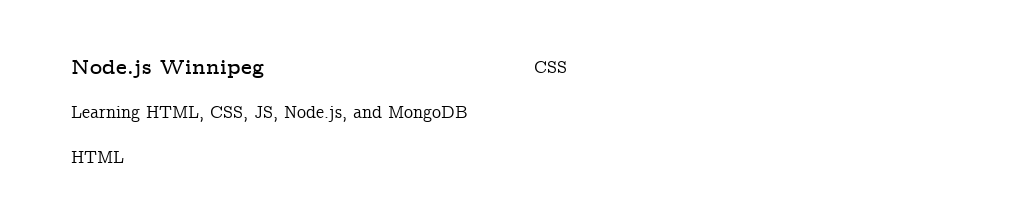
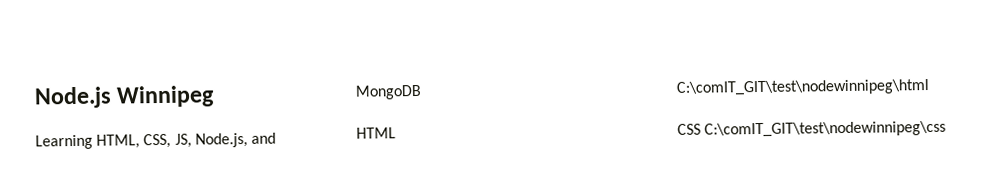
(124, 157) none -> [676,79,929,96] C:\comIT_GIT\test\nodewinnipeg\html
(567, 67) none -> [704,120,947,138] C:\comIT_GIT\test\nodewinnipeg\css

